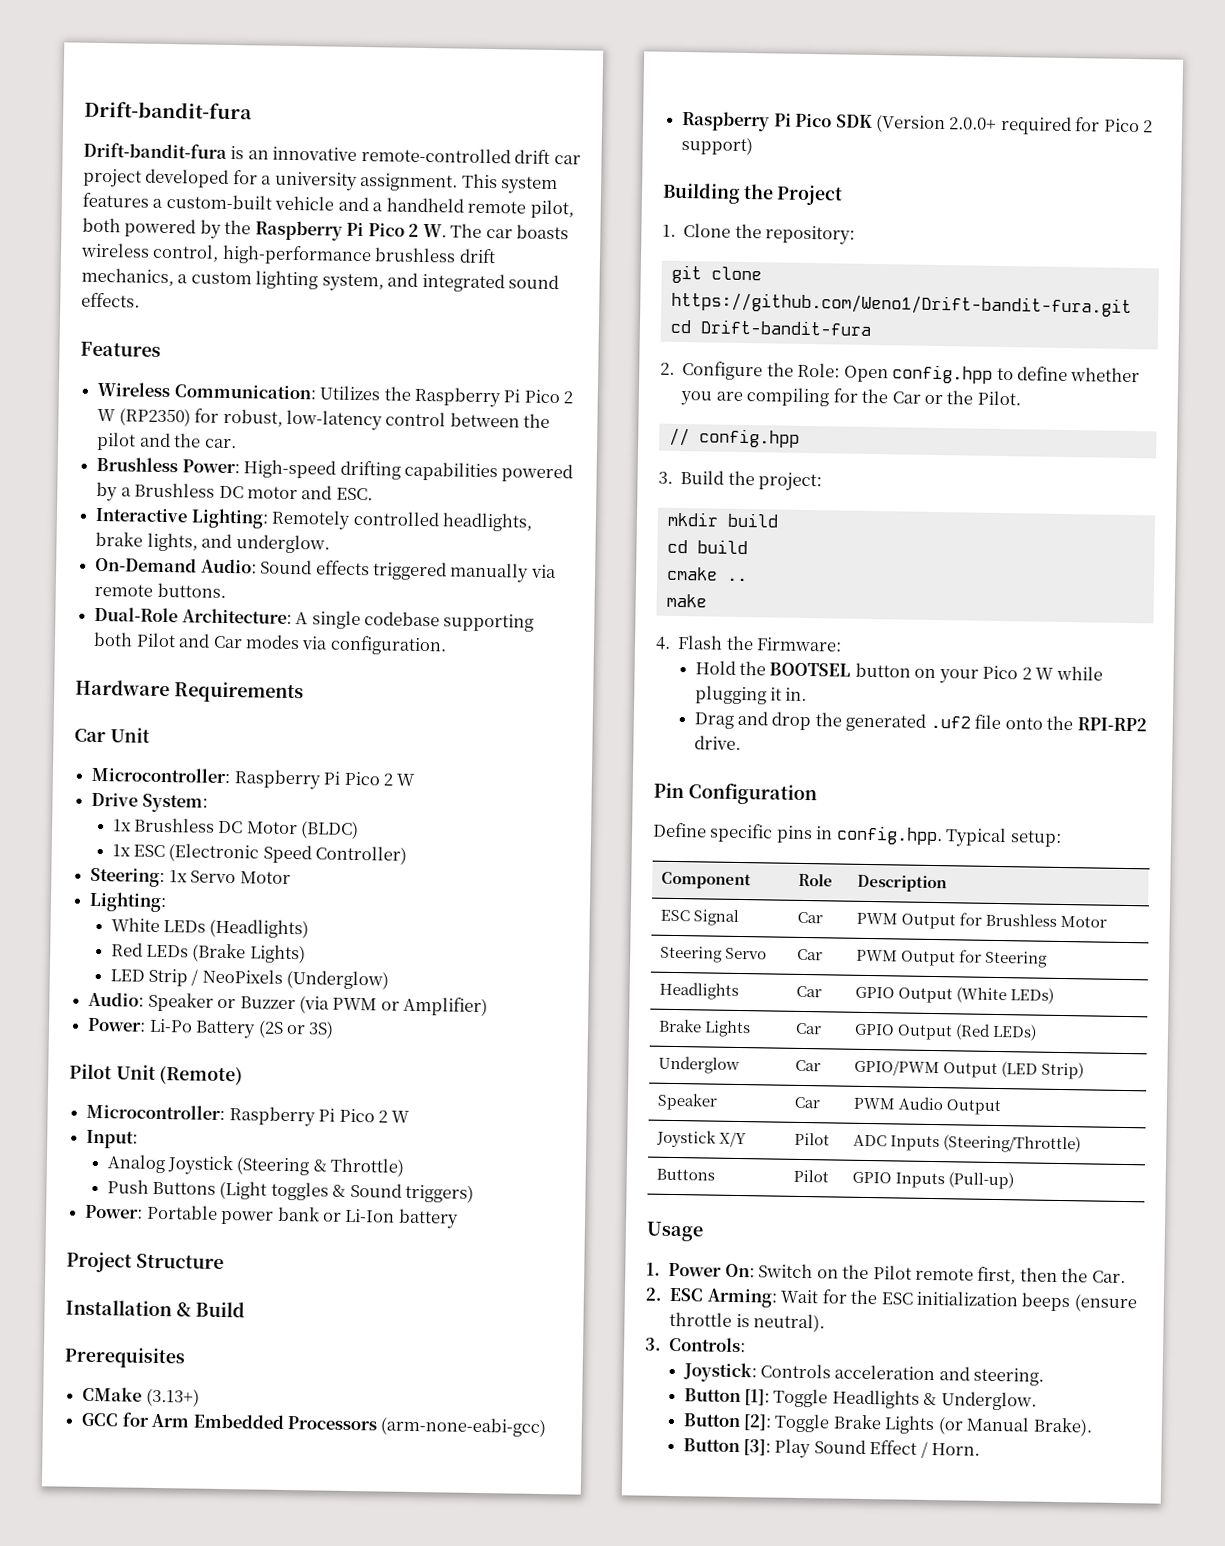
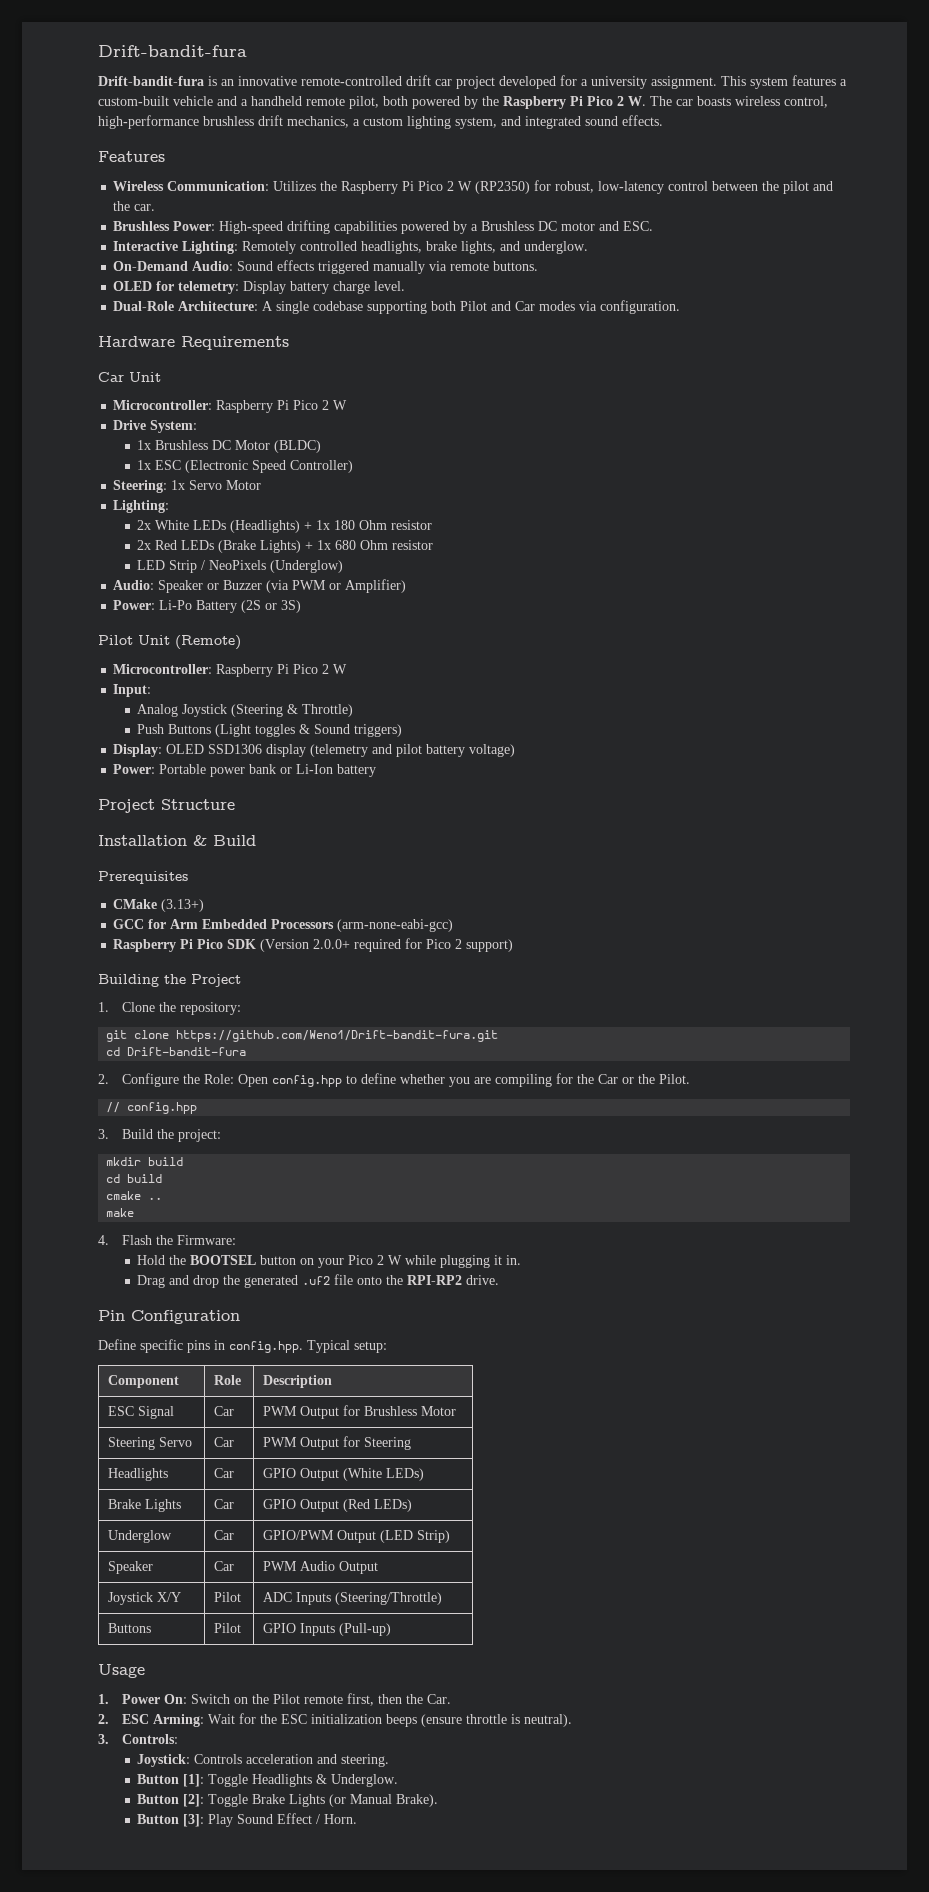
(226, 590) none -> [113,281,406,294] // OLED for telemetry: Display battery charge level.
(168, 902) none -> [137,520,152,530] 2x
(310, 928) // -> [304,520,433,530] [137,540,152,550] + 1x 180 Ohm resistor // 2x
(306, 954) none -> [305,540,434,550] + 1x 680 Ohm resistor
(475, 1193) none -> [113,744,516,757] // Display: OLED SSD1306 display (telemetry and pilot battery voltage)

